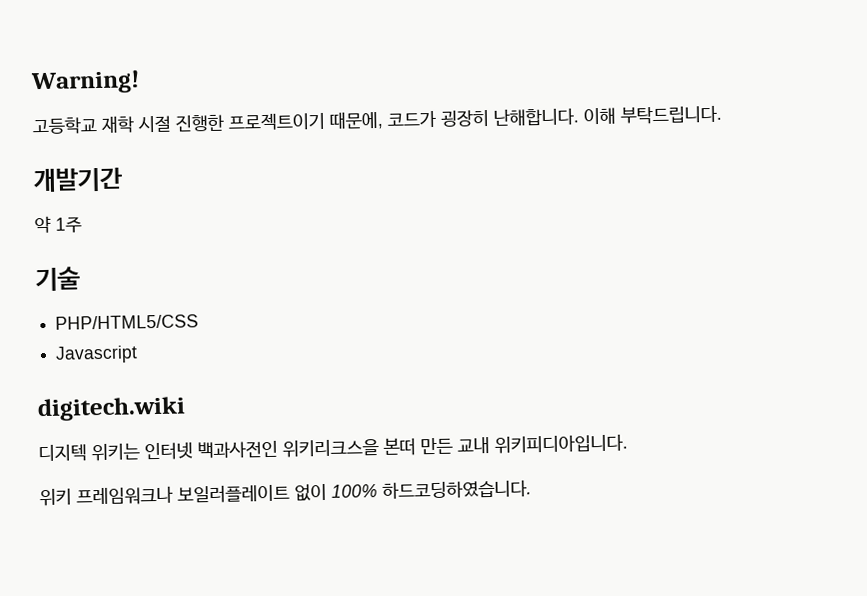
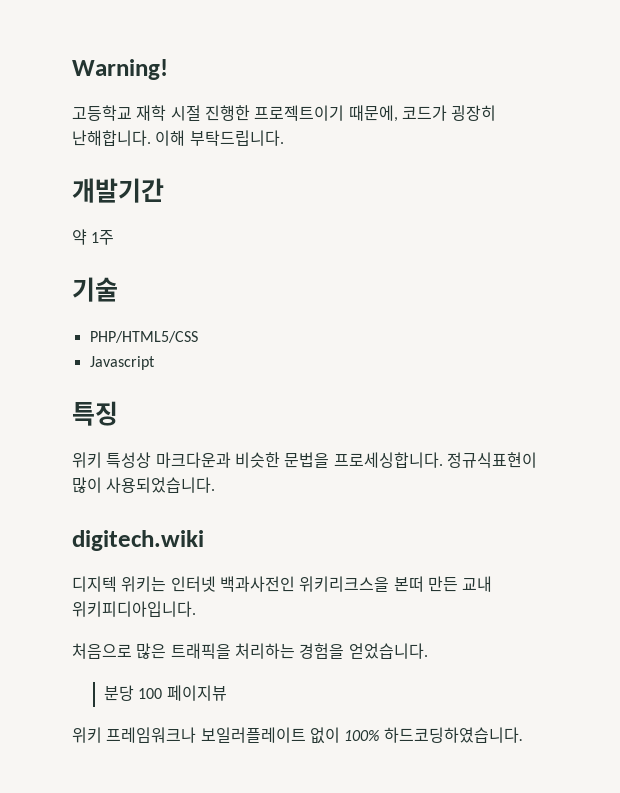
(139, 354) none -> [72,401,118,426] [72,452,537,468] [72,477,216,493] // 특징 // 위키 특성상 마크다운과 비슷한 문법을 프로세싱합니다. 정규식표현이 많이 사용되었습니다.
(628, 444) none -> [72,643,428,659] [103,685,227,701] // 처음으로 많은 트래픽을 처리하는 경험을 얻었습니다. // 분당 100 페이지뷰

